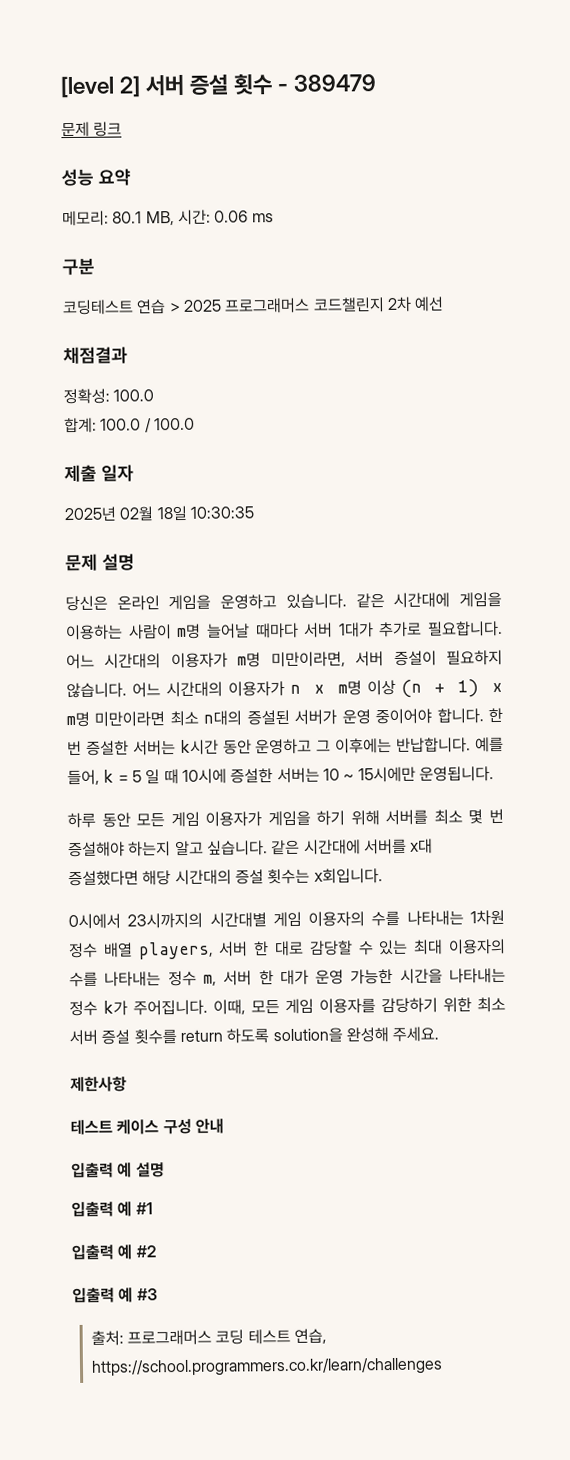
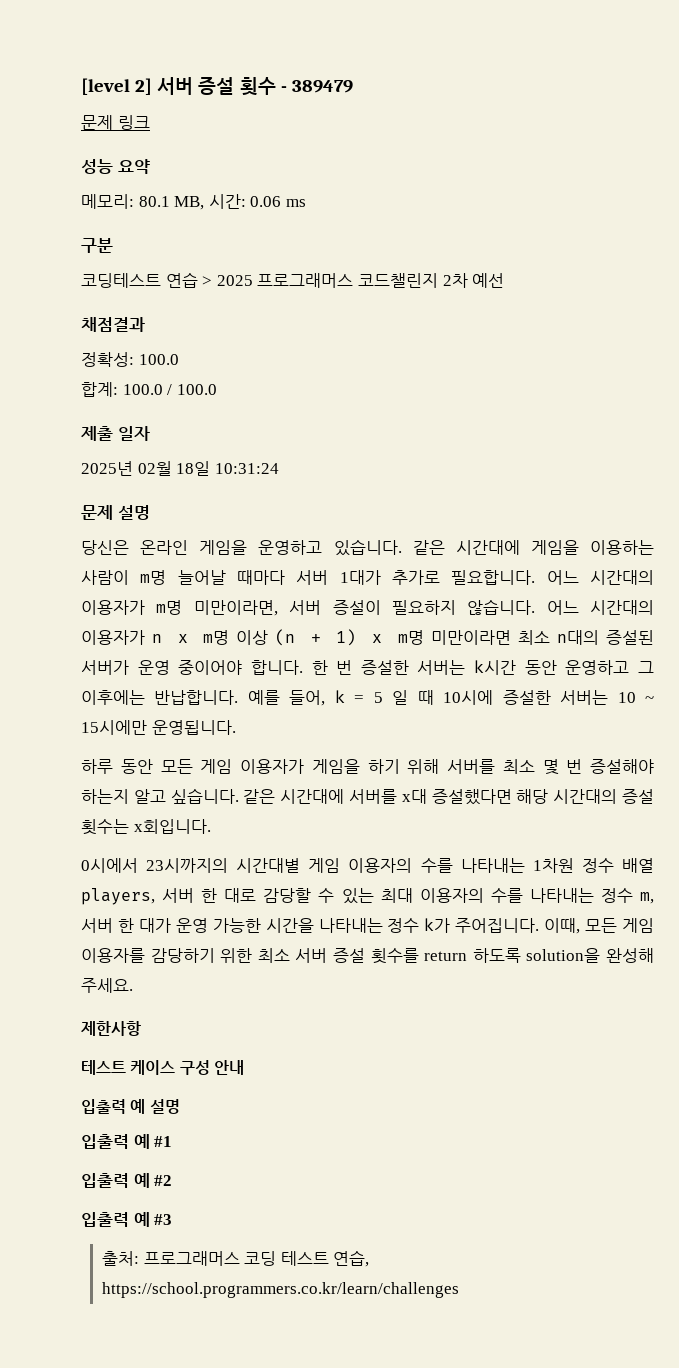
[189,506,255,519] 10:30:35 -> [214,463,279,474] 10:31:24

